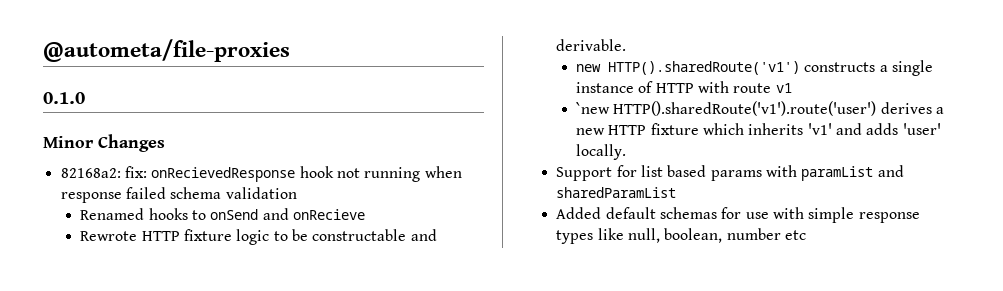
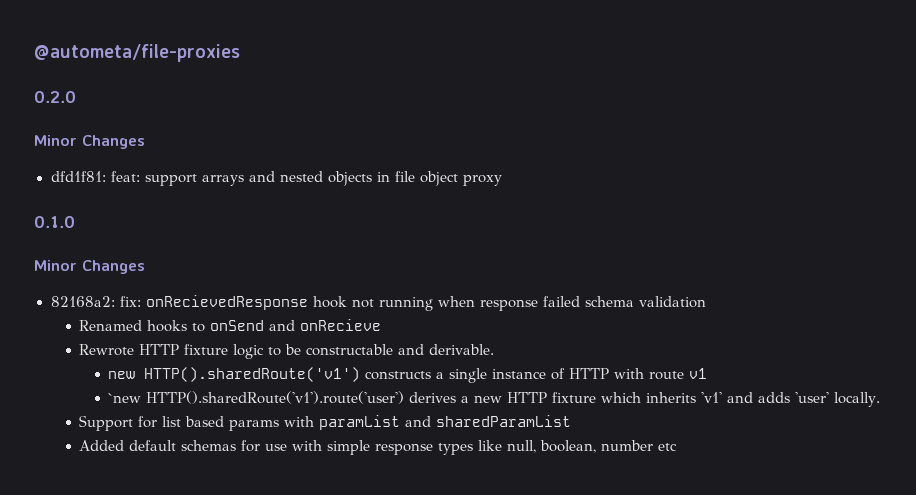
(290, 50) none -> [34,91,76,103] [34,135,145,149] [50,171,502,186] // 0.2.0 // Minor Changes // dfd1f81: feat: support arrays and nested objects in file object proxy

